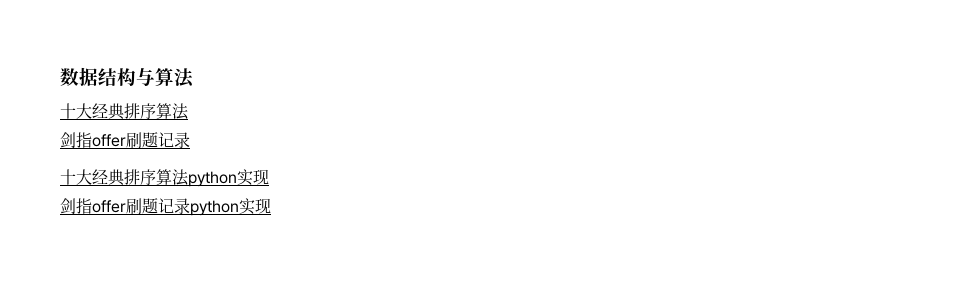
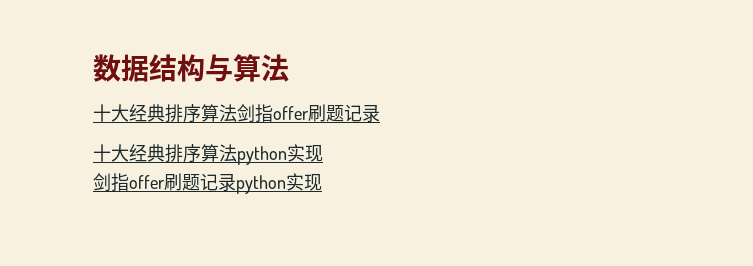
(189, 111) // -> (237, 113) none

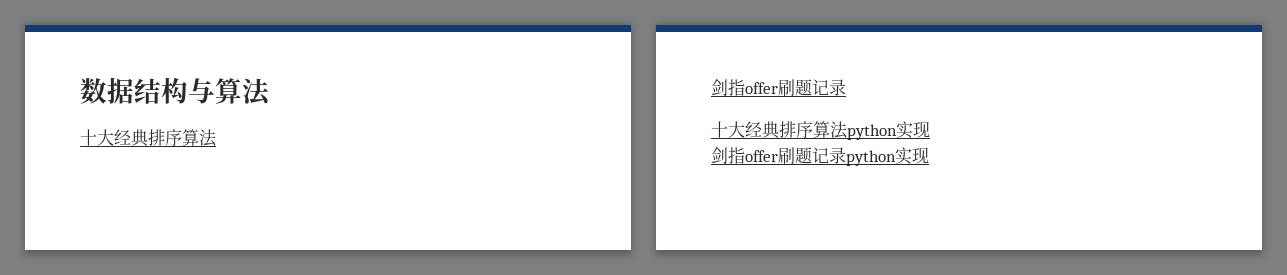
(237, 113) none -> (217, 138) //

